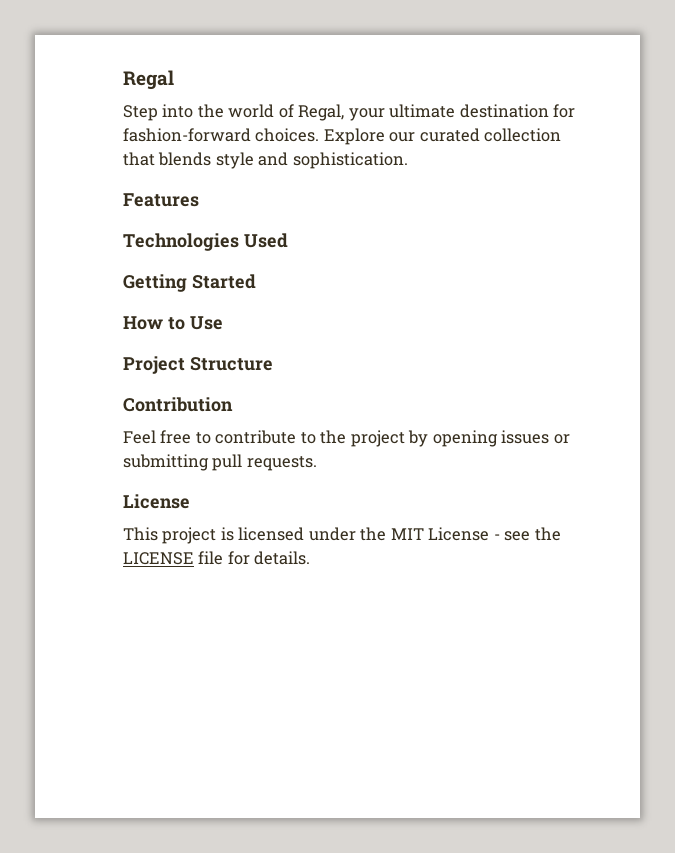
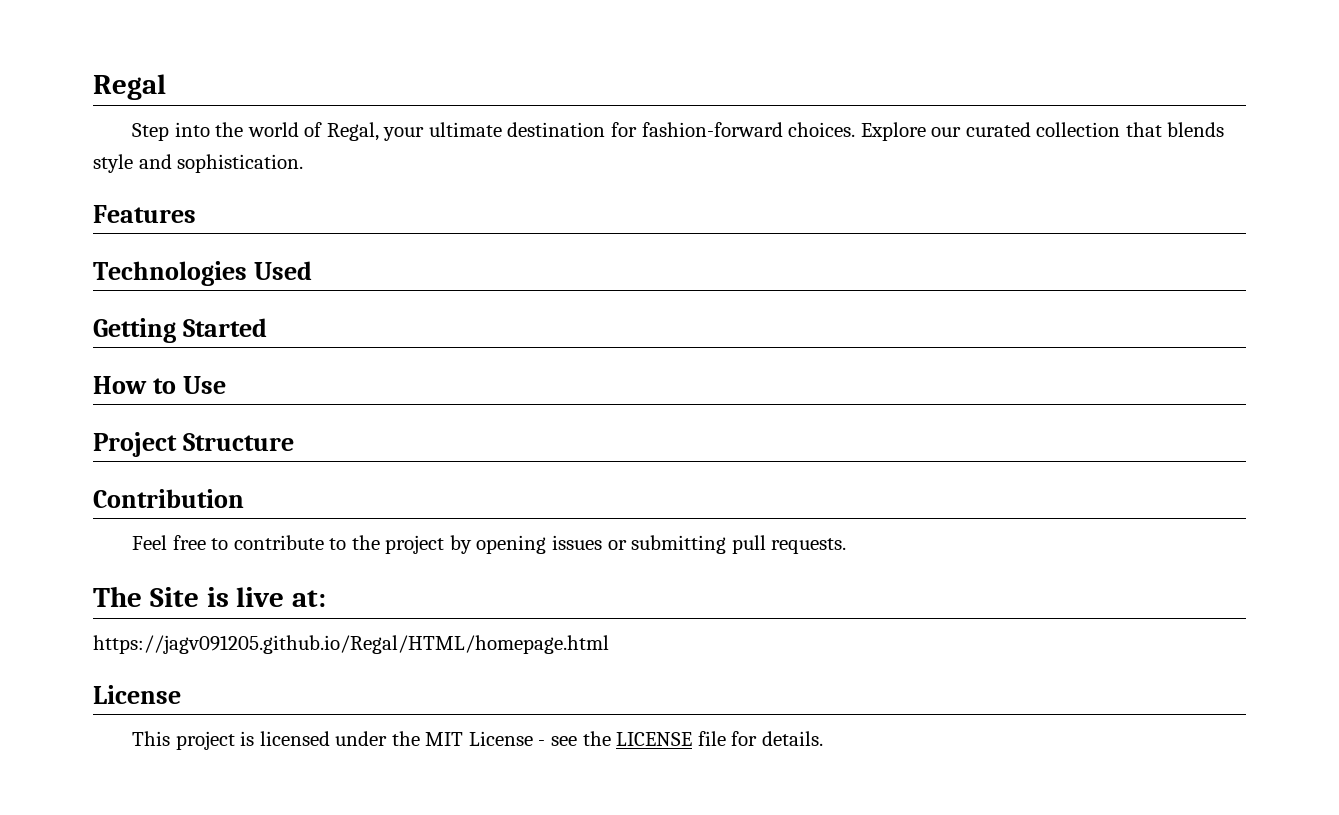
(317, 463) none -> [93,586,327,607] [93,635,609,654] // The Site is live at: // https://jagv091205.github.io/Regal/HTML/homepage.html

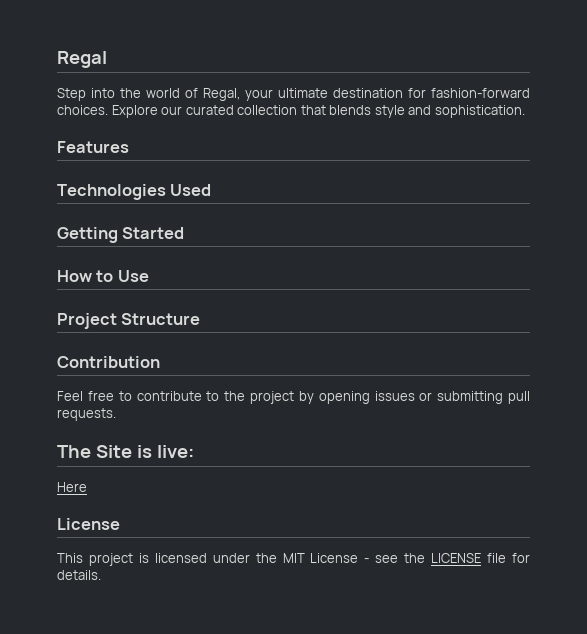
[236,587,327,607] [93,635,609,654] live at: // https://jagv091205.github.io/Regal/HTML/homepage.html -> [156,445,194,458] [57,482,87,492] live: // Here

